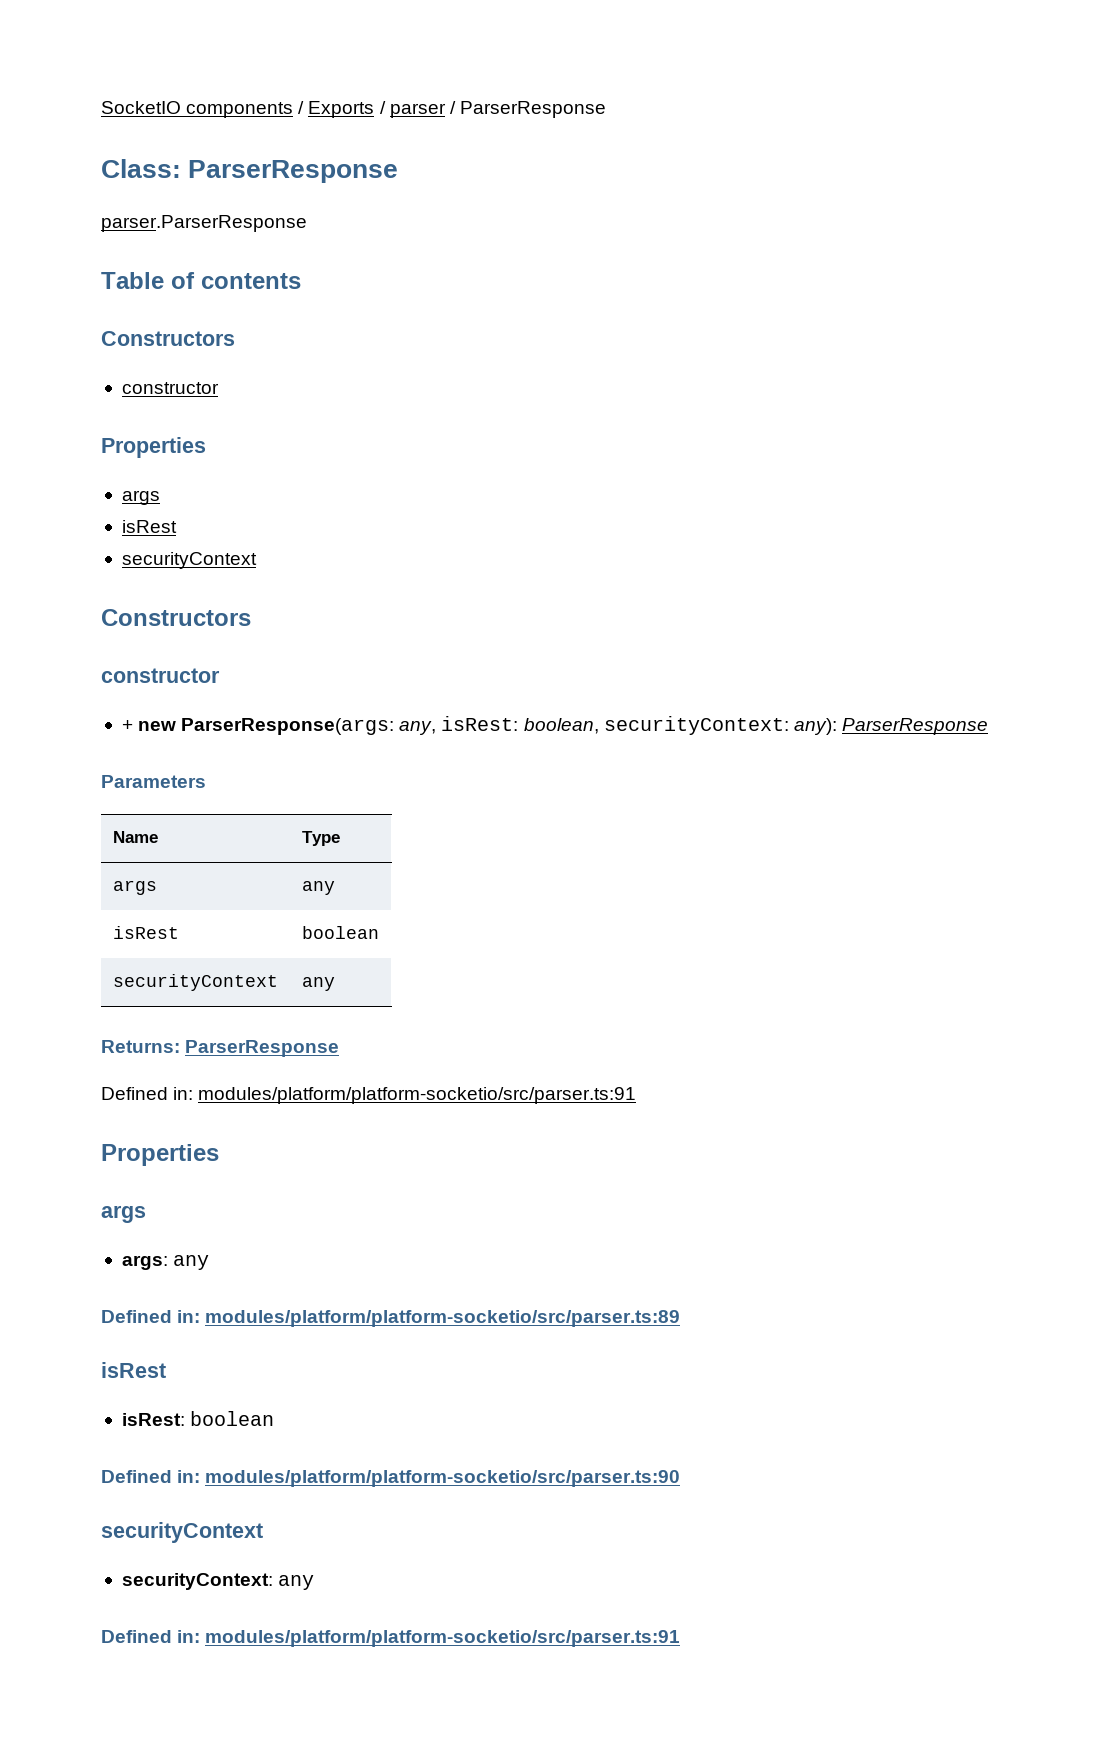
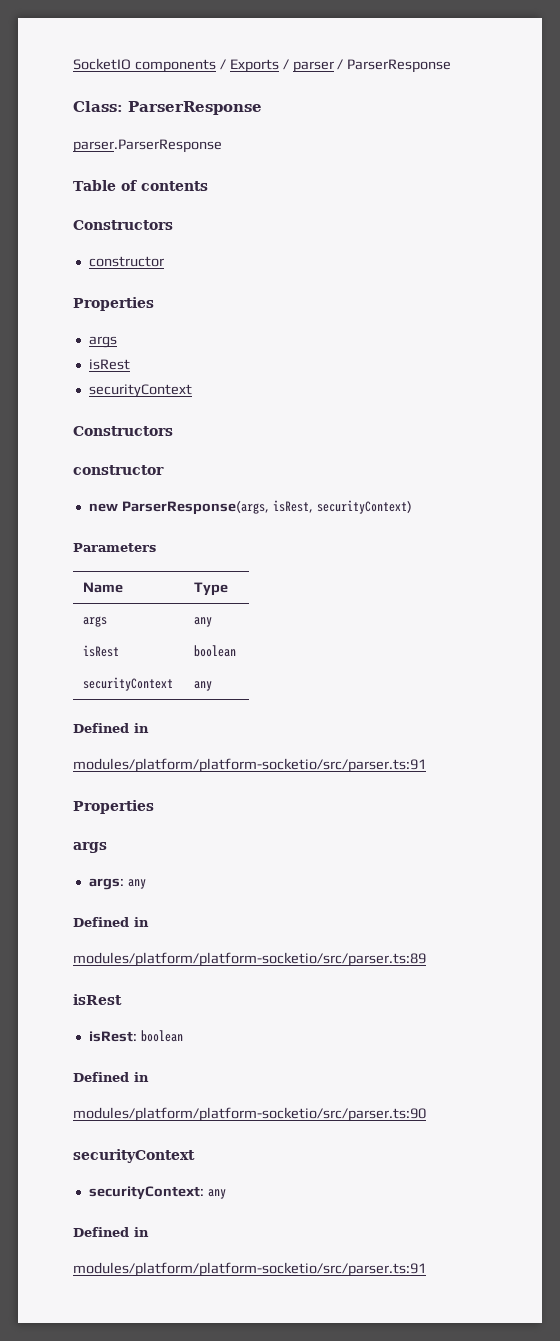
[121,716,988,735] + new ParserResponse(args: any, isRest: boolean, securityContext: any): ParserResponse -> [88,500,412,515] new ParserResponse(args, isRest, securityContext)
[101,1040,340,1057] [101,1087,194,1100] Returns: ParserResponse // Defined in: -> [73,723,149,733] Defined in //
[177,1310,201,1323] in: -> [134,917,149,927] in //
[177,1470,201,1483] in: -> [134,1072,149,1082] in //
[177,1630,201,1643] in: -> [134,1227,149,1237] in //

